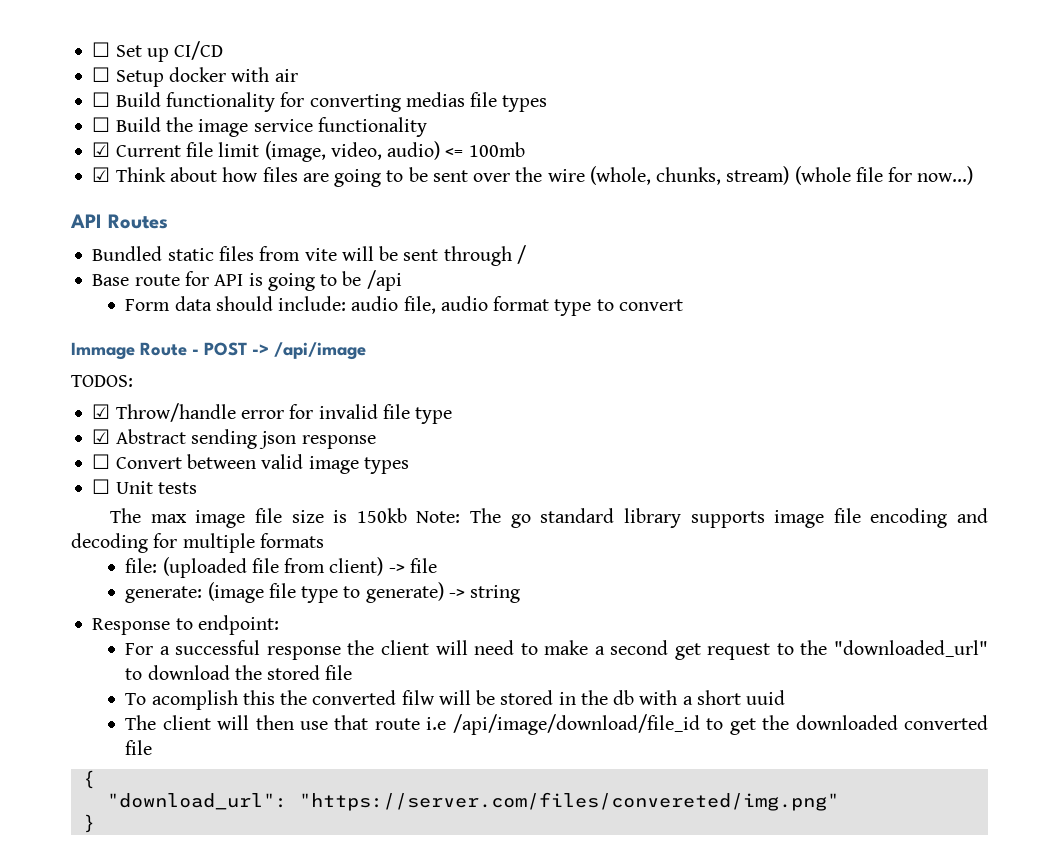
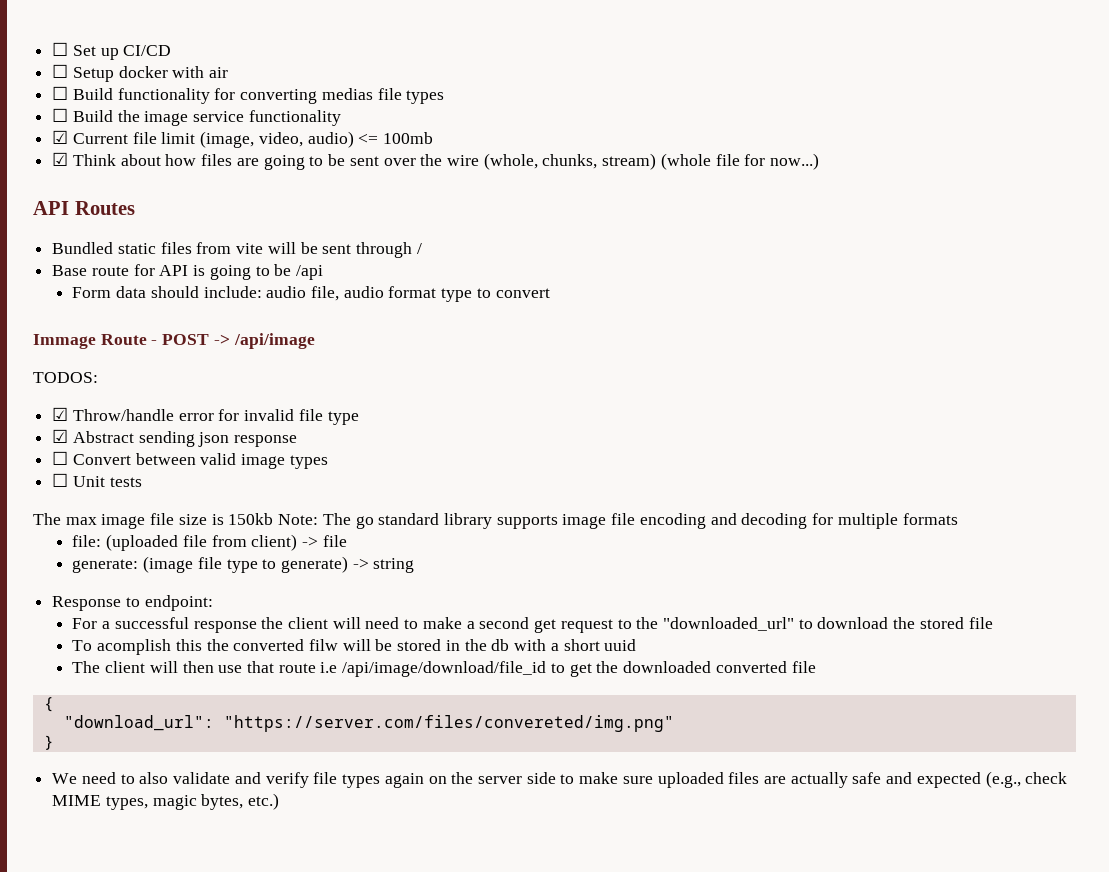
(95, 823) none -> [52,771,1068,788] [52,793,280,810] // We need to also validate and verify file types again on the server side to make sure uploaded files are actually safe and expected (e.g., check MIME types, magic bytes, etc.)

